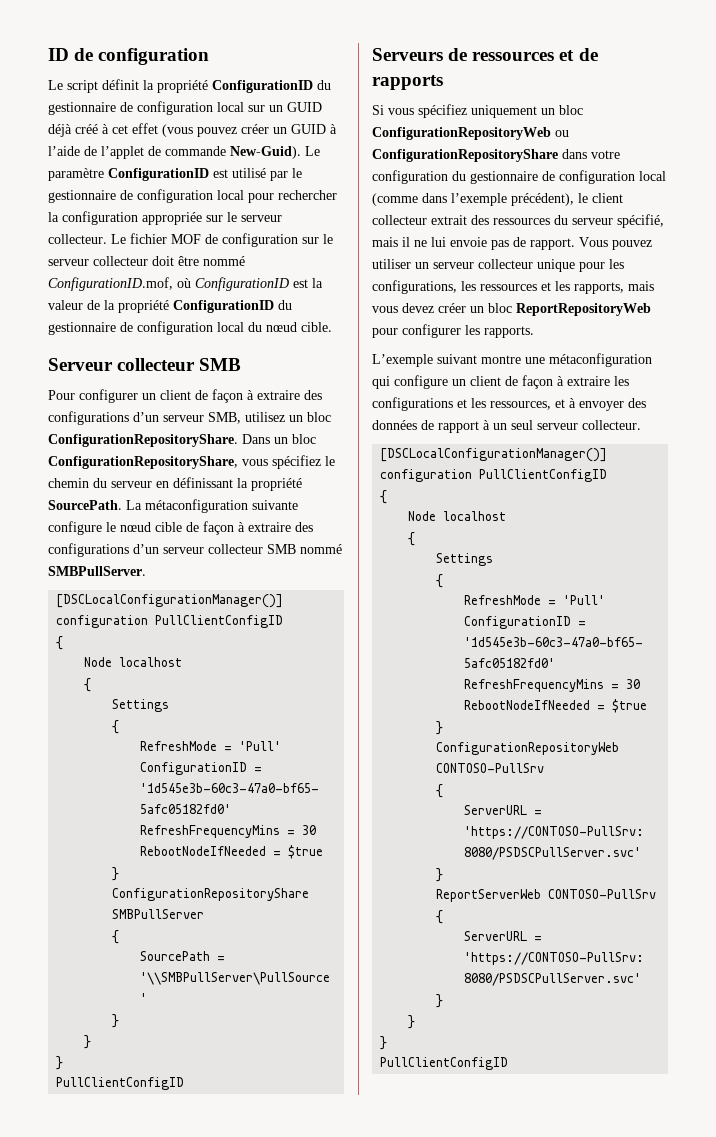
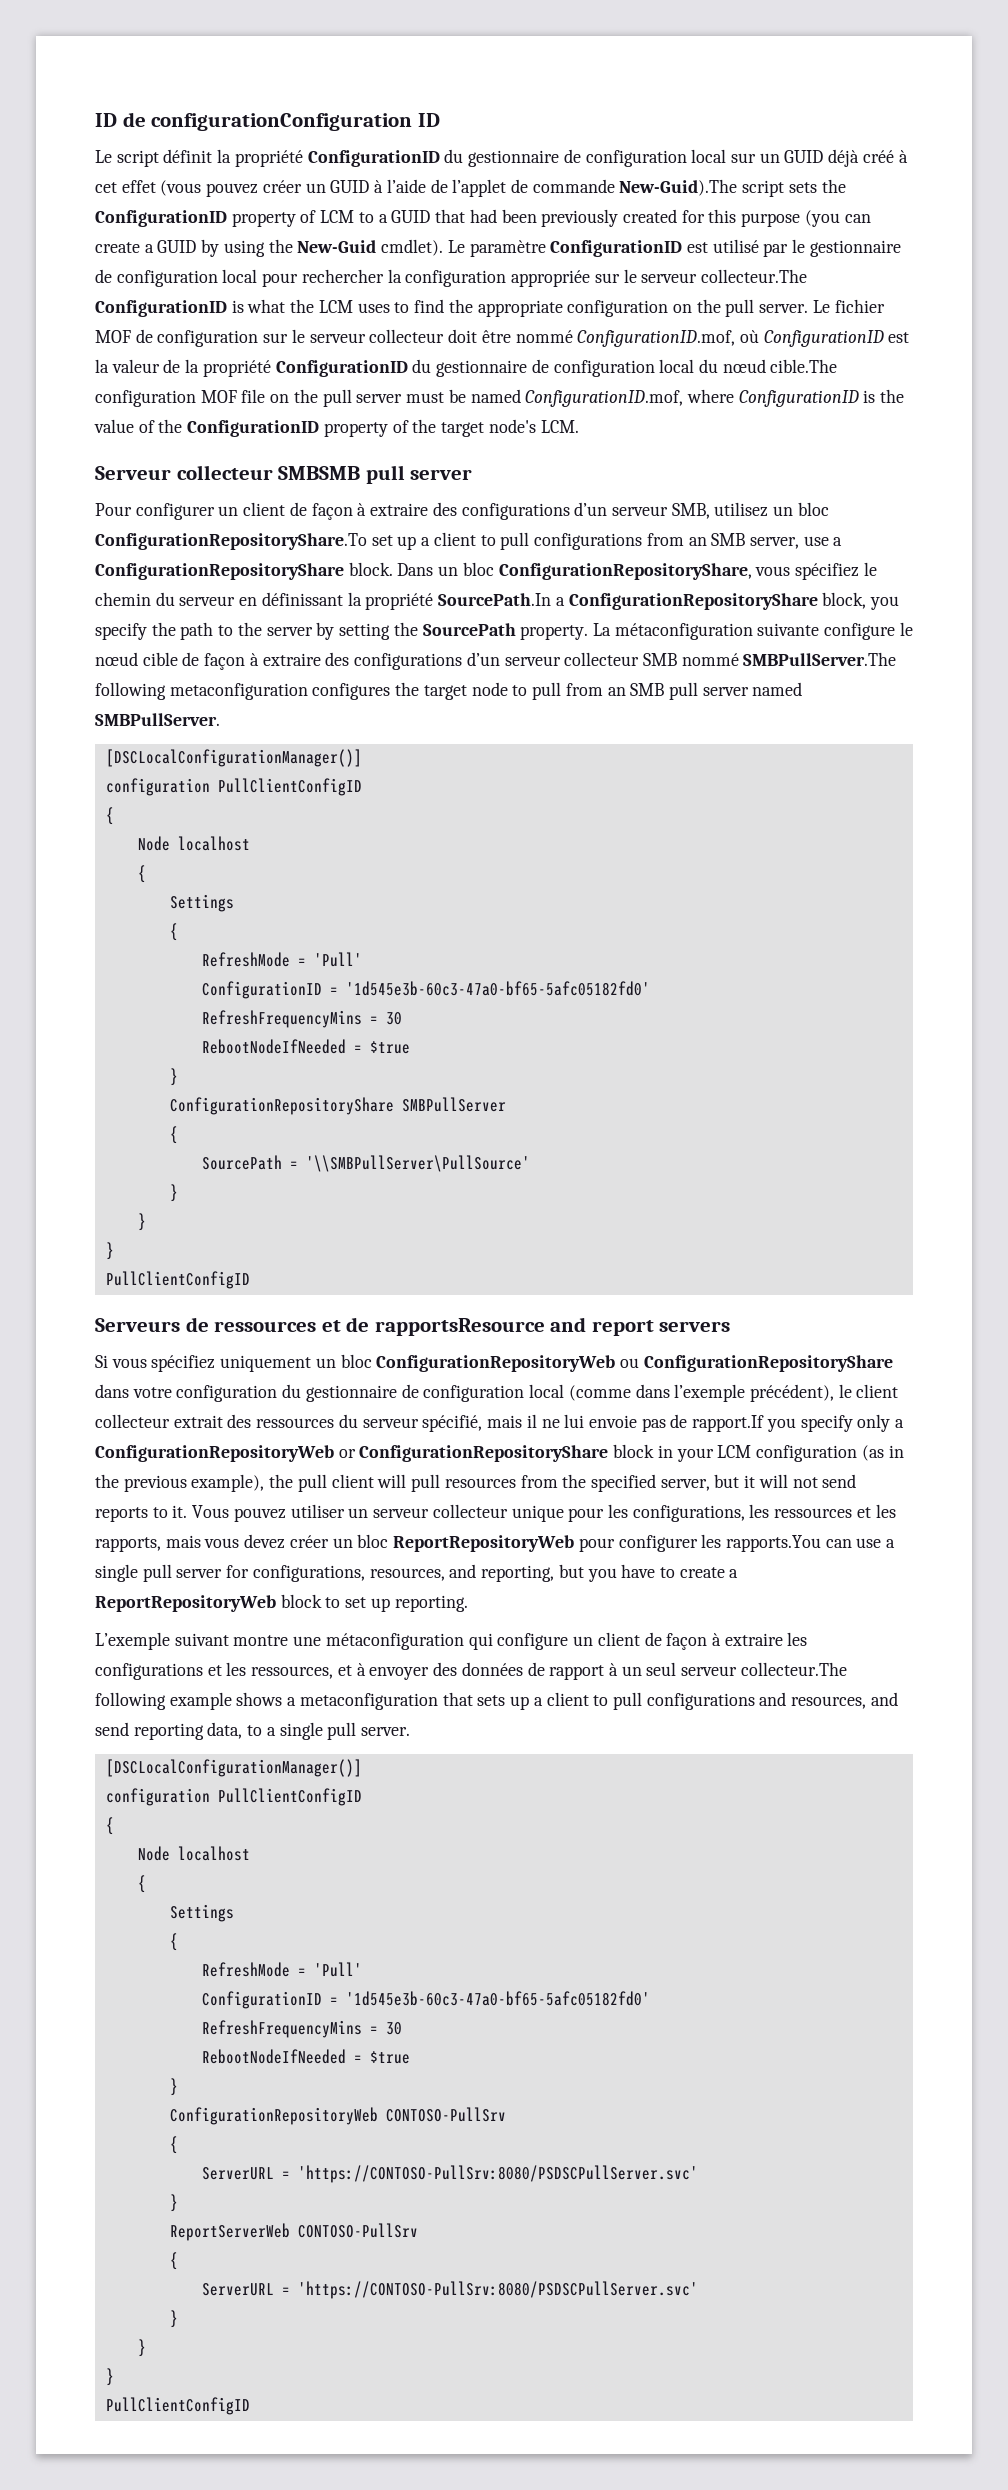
[98,48,210,65] configuration -> [151,113,440,131] configurationConfiguration ID
[230,146,301,159] New-Guid). -> [619,179,846,197] [95,209,871,227] [95,239,444,257] New-Guid).The script sets the ConfigurationID property of LCM to a GUID that had been previously created for this purpose (you can create a GUID by using the New-Guid cmdlet).
[48,234,107,244] collecteur. -> [700,269,807,283] [95,299,809,317] collecteur.The ConfigurationID is what the LCM uses to find the appropriate configuration on the pull server.
[301,322,332,332] cible. -> [770,359,838,373] [95,389,905,407] [94,419,579,437] cible.The configuration MOF file on the pull server must be named ConfigurationID.mof, where ConfigurationID is the value of the ConfigurationID property of the target node's LCM.
[199,358,242,371] SMB -> [278,465,473,484] SMBSMB pull server
[48,434,238,447] ConfigurationRepositoryShare. -> [95,532,843,550] [95,562,393,580] ConfigurationRepositoryShare.To set up a client to pull configurations from an SMB server, use a ConfigurationRepositoryShare block.
[48,500,122,510] SourcePath. -> [438,592,899,610] [95,622,589,640] SourcePath.In a ConfigurationRepositoryShare block, you specify the path to the server by setting the SourcePath property.
(342, 549) none -> [743,652,897,666] [95,682,803,700] SMBPullServer.The following metaconfiguration configures the target node to pull from an SMB pull server named
[372,75,443,90] rapports -> [374,1317,731,1336] rapportsResource and report servers
[530,238,575,250] rapport. -> [692,1414,905,1432] [95,1444,904,1462] [95,1474,857,1492] [95,1505,188,1522] rapport.If you specify only a ConfigurationRepositoryWeb or ConfigurationRepositoryShare block in your LCM configuration (as in the previous example), the pull client will pull resources from the specified server, but it will not send reports to it.
[484,326,534,338] rapports. -> [725,1535,896,1552] [95,1564,739,1582] [95,1594,468,1612] rapports.You can use a single pull server for configurations, resources, and reporting, but you have to create a ReportRepositoryWeb block to set up reporting.
[582,420,641,430] collecteur. -> [740,1662,847,1676] [95,1692,898,1710] [95,1722,411,1740] collecteur.The following example shows a metaconfiguration that sets up a client to pull configurations and resources, and send reporting data, to a single pull server.

